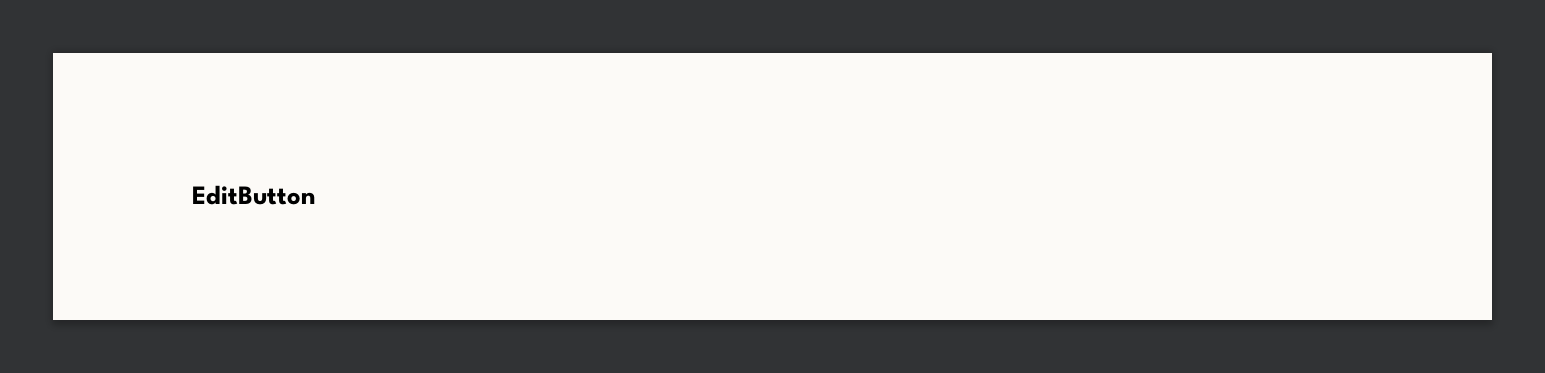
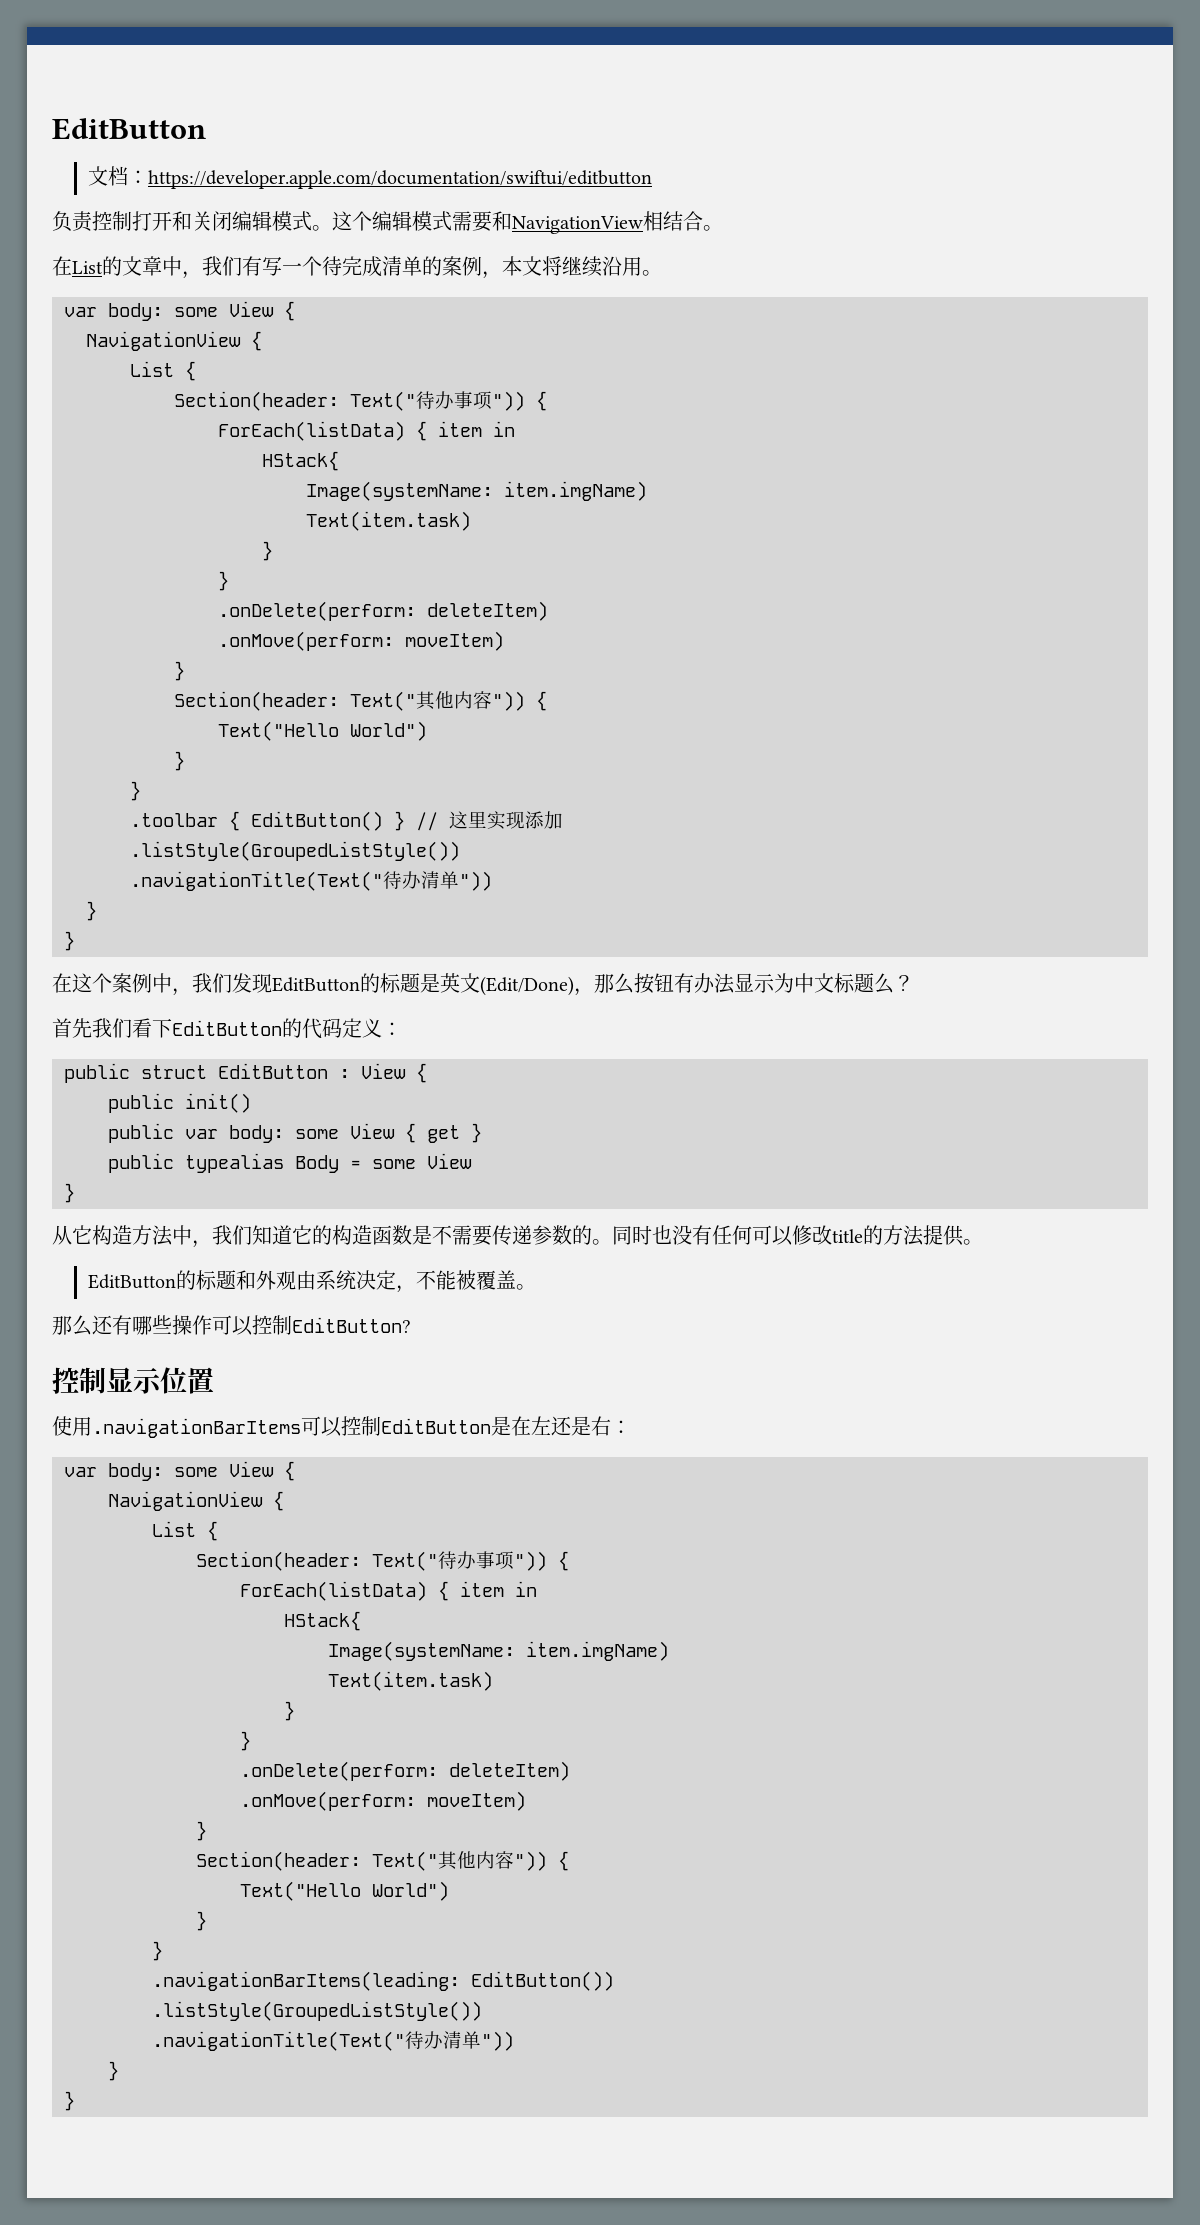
[192,185,316,205] EditButton -> [52,118,206,140] [87,166,652,189] [52,211,723,234] [52,256,662,279] [64,301,295,321] [86,331,262,351] [130,361,196,381] [174,391,547,411] [218,421,515,441] [262,451,339,471] [306,481,647,501] [306,511,471,531] [262,541,273,561] [218,571,229,591] [218,601,548,621] [218,631,504,651] [174,661,185,681] [174,691,547,711] [218,721,427,741] [174,751,185,771] [130,781,141,801] [130,811,563,831] [130,841,460,861] [130,871,492,891] [86,901,97,921] [64,931,75,951] [52,973,914,996] [52,1018,402,1039] [64,1063,427,1083] [108,1093,251,1113] [108,1123,482,1143] [108,1153,472,1173] [64,1183,75,1203] [52,1225,983,1248] [87,1270,536,1293] [52,1315,411,1336] [52,1367,214,1394] [52,1416,631,1438] [64,1461,295,1481] [108,1491,284,1511] [152,1521,218,1541] [196,1551,569,1571] [240,1581,537,1601] [284,1611,361,1631] [328,1641,669,1661] [328,1671,493,1691] [284,1701,295,1721] [240,1731,251,1751] [240,1761,570,1781] [240,1791,526,1811] [196,1821,207,1841] [196,1851,569,1871] [240,1881,449,1901] [196,1911,207,1931] [152,1941,163,1961] [152,1971,614,1991] [152,2001,482,2021] [152,2031,514,2051] [108,2061,119,2081] [64,2091,75,2111] EditButton // 文档：https://developer.apple.com/documentation/swiftui/editbutton // 负责控制打开和关闭编辑模式。这个编辑模式需要和NavigationView相结合。 // 在List的文章中，我们有写一个待完成清单的案例，本文将继续沿用。 // var body: some View { // NavigationView { // List { // Section(header: Text("待办事项")) { // ForEach(listData) { item in // HStack{ // Image(systemName: item.imgName) // Text(item.task) // } // } // .onDelete(perform: deleteItem) // .onMove(perform: moveItem) // } // Section(header: Text("其他内容")) { // Text("Hello World") // } // } // .toolbar { EditButton() } // 这里实现添加 // .listStyle(GroupedListStyle()) // .navigationTitle(Text("待办清单")) // } // } // 在这个案例中，我们发现EditButton的标题是英文(Edit/Done)，那么按钮有办法显示为中文标题么？ // 首先我们看下EditButton的代码定义： // public struct EditButton : View { // public init() // public var body: some View { get } // public typealias Body = some View // } // 从它构造方法中，我们知道它的构造函数是不需要传递参数的。同时也没有任何可以修改title的方法提供。 // EditButton的标题和外观由系统决定，不能被覆盖。 // 那么还有哪些操作可以控制EditButton? // 控制显示位置 // 使用.navigationBarItems可以控制EditButton是在左还是右： // var body: some View { // NavigationView { // List { // Section(header: Text("待办事项")) { // ForEach(listData) { item in // HStack{ // Image(systemName: item.imgName) // Text(item.task) // } // } // .onDelete(perform: deleteItem) // .onMove(perform: moveItem) // } // Section(header: Text("其他内容")) { // Text("Hello World") // } // } // .navigationBarItems(leading: EditButton()) // .listStyle(GroupedListStyle()) // .navigationTitle(Text("待办清单")) // } // }

